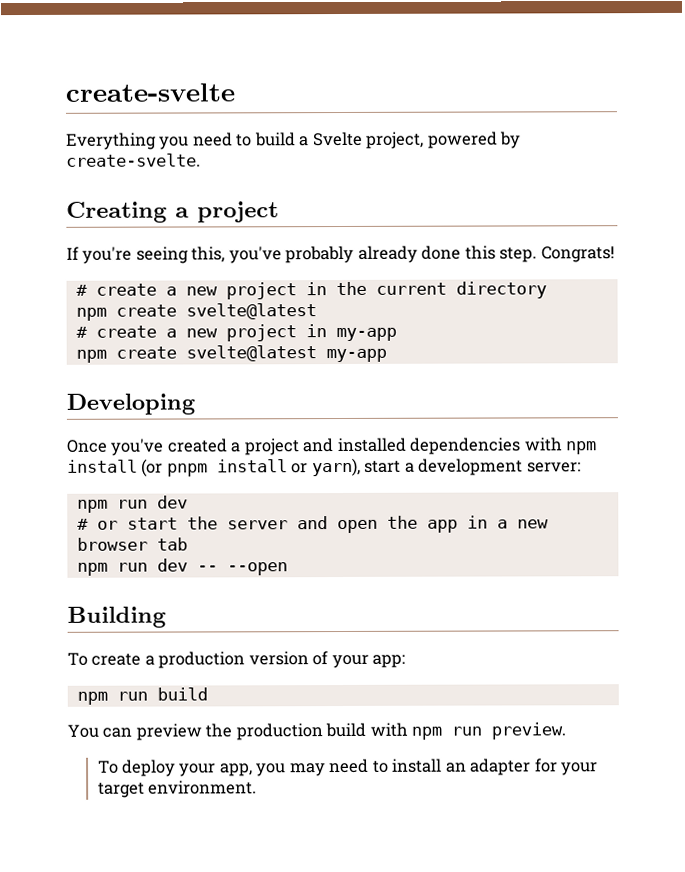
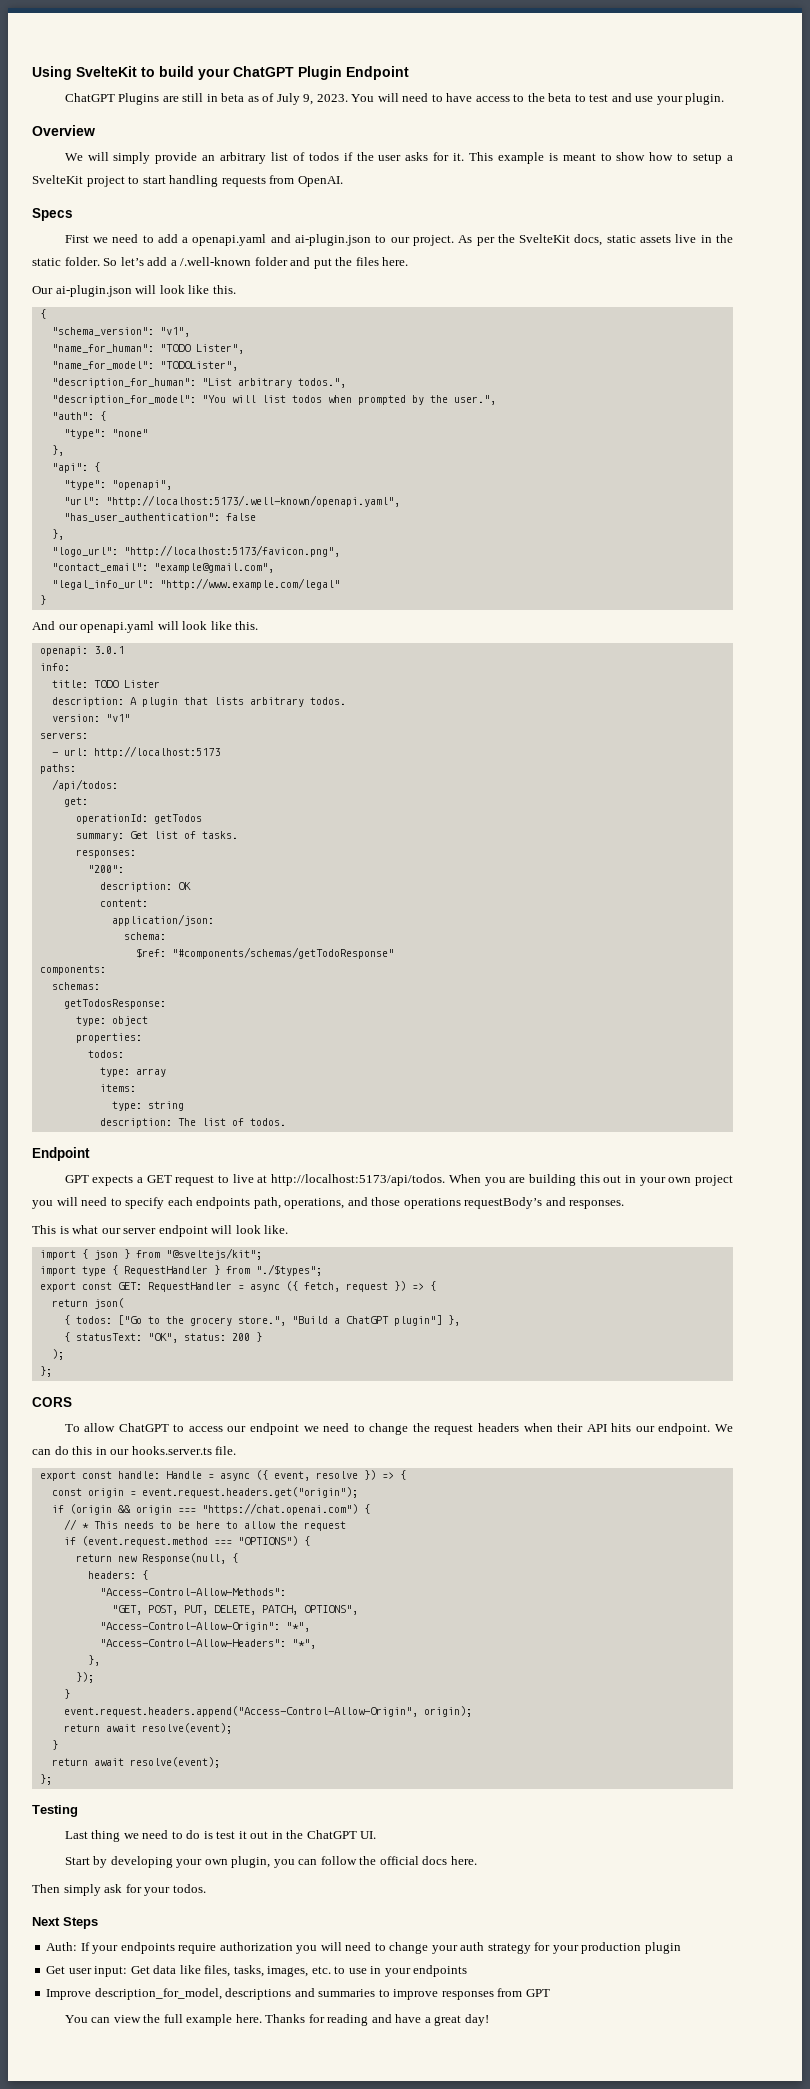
[65,83,235,102] [66,131,522,150] [66,153,201,167] [66,201,279,223] [66,245,615,264] [75,281,547,300] [75,303,317,321] [75,324,397,342] [75,345,387,363] [66,393,195,415] [67,437,598,456] [67,457,581,477] [76,495,188,513] [76,515,549,534] [76,537,188,551] [76,558,288,576] [67,606,166,628] [67,651,406,669] [76,687,208,705] [67,722,567,741] [97,758,598,777] [97,780,257,798] create-svelte // Everything you need to build a Svelte project, powered by create-svelte. // Creating a project // If you're seeing this, you've probably already done this step. Congrats! // # create a new project in the current directory // npm create svelte@latest // # create a new project in my-app // npm create svelte@latest my-app // Developing // Once you've created a project and installed dependencies with npm install (or pnpm install or yarn), start a development server: // npm run dev // # or start the server and open the app in a new browser tab // npm run dev -- --open // Building // To create a production version of your app: // npm run build // You can preview the production build with npm run preview. // To deploy your app, you may need to install an adapter for your target environment. -> [32,66,409,80] [64,93,725,105] [32,125,95,136] [64,152,733,164] [32,175,343,187] [32,208,73,221] [64,234,734,246] [32,257,409,269] [32,285,236,297] [39,309,46,319] [51,327,190,337] [51,344,244,354] [51,361,238,371] [51,378,346,388] [51,395,496,405] [51,411,106,421] [63,429,148,439] [51,445,64,456] [51,462,100,473] [63,480,172,490] [63,495,400,507] [63,513,256,522] [51,529,64,540] [51,545,340,557] [51,563,274,573] [51,578,340,590] [39,595,46,605] [32,621,259,633] [39,646,124,656] [39,663,70,671] [51,680,160,688] [51,697,346,707] [51,714,130,722] [39,732,88,739] [51,746,220,758] [39,764,76,774] [51,779,118,791] [63,797,88,807] [75,814,202,824] [75,831,238,841] [75,849,136,858] [87,865,124,873] [99,882,191,892] [99,899,148,907] [111,914,214,926] [123,932,166,940] [135,947,394,959] [39,965,106,975] [51,982,100,990] [63,999,166,1009] [75,1016,148,1026] [75,1033,142,1043] [87,1050,124,1058] [99,1067,166,1077] [99,1084,136,1092] [111,1101,184,1111] [99,1118,286,1128] [32,1147,90,1161] [64,1174,734,1186] [32,1197,625,1209] [32,1225,289,1237] [39,1248,262,1260] [39,1264,322,1276] [39,1281,436,1292] [51,1298,124,1309] [63,1315,460,1326] [63,1332,262,1343] [51,1349,64,1360] [39,1366,52,1377] [32,1397,72,1407] [64,1423,734,1435] [32,1446,237,1455] [39,1470,406,1481] [51,1487,358,1498] [51,1503,370,1515] [63,1519,346,1531] [63,1536,310,1547] [75,1553,238,1564] [87,1570,148,1580] [99,1588,286,1596] [111,1605,358,1615] [99,1622,310,1632] [99,1639,316,1649] [87,1655,100,1666] [75,1672,94,1683] [63,1689,70,1699] [63,1706,472,1717] [63,1723,232,1734] [51,1740,58,1750] [51,1757,220,1768] [39,1774,52,1785] [32,1805,78,1817] [64,1830,377,1842] [64,1856,477,1868] [32,1884,206,1896] [32,1917,98,1929] [46,1942,681,1954] [46,1965,468,1977] [46,1988,550,2000] [64,2014,489,2026] Using SvelteKit to build your ChatGPT Plugin Endpoint // ChatGPT Plugins are still in beta as of July 9, 2023. You will need to have access to the beta to test and use your plugin. // Overview // We will simply provide an arbitrary list of todos if the user asks for it. This example is meant to show how to setup a SvelteKit project to start handling requests from OpenAI. // Specs // First we need to add a openapi.yaml and ai-plugin.json to our project. As per the SvelteKit docs, static assets live in the static folder. So let’s add a /.well-known folder and put the files here. // Our ai-plugin.json will look like this. // { // "schema_version": "v1", // "name_for_human": "TODO Lister", // "name_for_model": "TODOLister", // "description_for_human": "List arbitrary todos.", // "description_for_model": "You will list todos when prompted by the user.", // "auth": { // "type": "none" // }, // "api": { // "type": "openapi", // "url": "http://localhost:5173/.well-known/openapi.yaml", // "has_user_authentication": false // }, // "logo_url": "http://localhost:5173/favicon.png", // "contact_email": "example@gmail.com", // "legal_info_url": "http://www.example.com/legal" // } // And our openapi.yaml will look like this. // openapi: 3.0.1 // info: // title: TODO Lister // description: A plugin that lists arbitrary todos. // version: "v1" // servers: // - url: http://localhost:5173 // paths: // /api/todos: // get: // operationId: getTodos // summary: Get list of tasks. // responses: // "200": // description: OK // content: // application/json: // schema: // $ref: "#components/schemas/getTodoResponse" // components: // schemas: // getTodosResponse: // type: object // properties: // todos: // type: array // items: // type: string // description: The list of todos. // Endpoint // GPT expects a GET request to live at http://localhost:5173/api/todos. When you are building this out in your own project you will need to specify each endpoints path, operations, and those operations requestBody’s and responses. // This is what our server endpoint will look like. // import { json } from "@sveltejs/kit"; // import type { RequestHandler } from "./$types"; // export const GET: RequestHandler = async ({ fetch, request }) => { // return json( // { todos: ["Go to the grocery store.", "Build a ChatGPT plugin"] }, // { statusText: "OK", status: 200 } // ); // }; // CORS // To allow ChatGPT to access our endpoint we need to change the request headers when their API hits our endpoint. We can do this in our hooks.server.ts file. // export const handle: Handle = async ({ event, resolve }) => { // const origin = event.request.headers.get("origin"); // if (origin && origin === "https://chat.openai.com") { // // * This needs to be here to allow the request // if (event.request.method === "OPTIONS") { // return new Response(null, { // headers: { // "Access-Control-Allow-Methods": // "GET, POST, PUT, DELETE, PATCH, OPTIONS", // "Access-Control-Allow-Origin": "*", // "Access-Control-Allow-Headers": "*", // }, // }); // } // event.request.headers.append("Access-Control-Allow-Origin", origin); // return await resolve(event); // } // return await resolve(event); // }; // Testing // Last thing we need to do is test it out in the ChatGPT UI. // Start by developing your own plugin, you can follow the official docs here. // Then simply ask for your todos. // Next Steps // Auth: If your endpoints require authorization you will need to change your auth strategy for your production plugin // Get user input: Get data like files, tasks, images, etc. to use in your endpoints // Improve description_for_model, descriptions and summaries to improve responses from GPT // You can view the full example here. Thanks for reading and have a great day!

